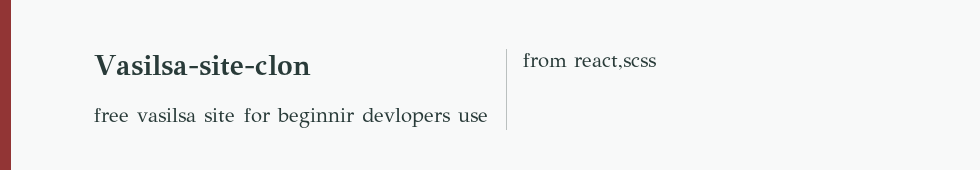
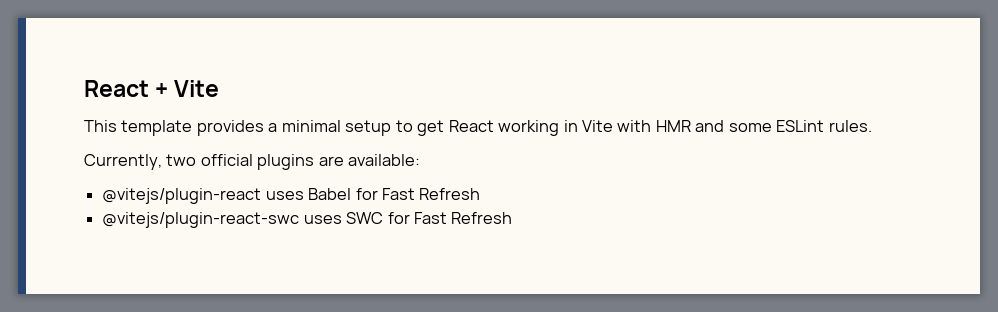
[94,55,311,76] [94,108,488,128] [523,53,656,70] Vasilsa-site-clon // free vasilsa site for beginnir devlopers use from react,scss -> [84,80,220,97] [84,120,872,136] [84,154,421,170] [102,188,481,204] [102,212,513,228] React + Vite // This template provides a minimal setup to get React working in Vite with HMR and some ESLint rules. // Currently, two official plugins are available: // @vitejs/plugin-react uses Babel for Fast Refresh // @vitejs/plugin-react-swc uses SWC for Fast Refresh

